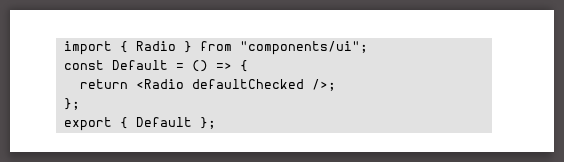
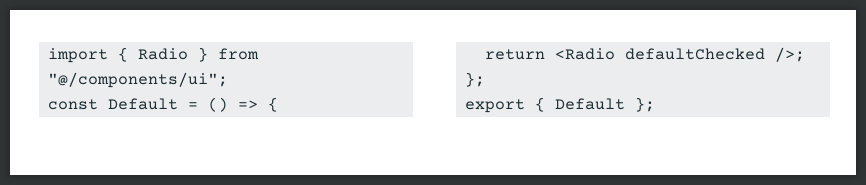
[240,41,369,55] "components/ui"; -> [47,72,228,88] "@/components/ui";

